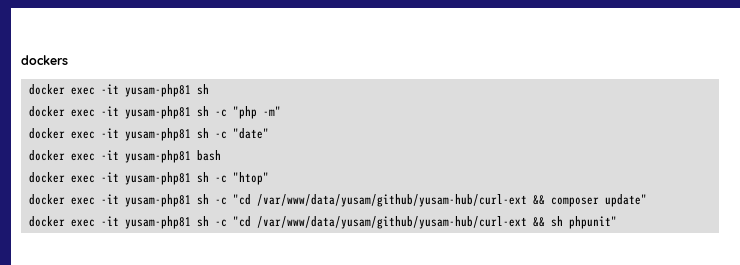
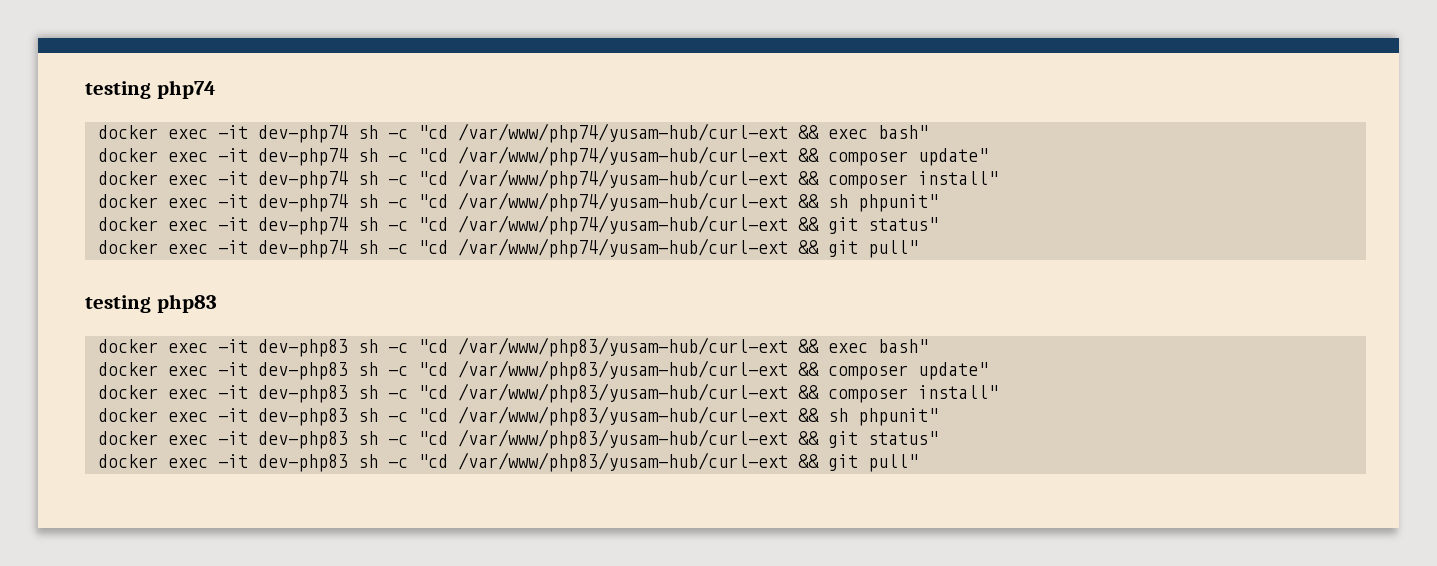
[21,55,68,65] [28,84,209,97] [28,106,281,119] [28,128,269,141] [28,150,221,163] [28,172,269,185] [28,194,647,207] [28,216,617,229] dockers // docker exec -it yusam-php81 sh // docker exec -it yusam-php81 sh -c "php -m" // docker exec -it yusam-php81 sh -c "date" // docker exec -it yusam-php81 bash // docker exec -it yusam-php81 sh -c "htop" // docker exec -it yusam-php81 sh -c "cd /var/www/data/yusam/github/yusam-hub/curl-ext && composer update" // docker exec -it yusam-php81 sh -c "cd /var/www/data/yusam/github/yusam-hub/curl-ext && sh phpunit" -> [85,80,216,99] [97,123,928,143] [97,146,988,166] [97,169,998,189] [97,192,938,212] [97,215,938,235] [97,238,918,258] [85,294,217,313] [97,337,928,357] [97,360,988,380] [97,383,998,403] [97,406,938,426] [97,429,938,449] [97,452,918,472] testing php74 // docker exec -it dev-php74 sh -c "cd /var/www/php74/yusam-hub/curl-ext && exec bash" // docker exec -it dev-php74 sh -c "cd /var/www/php74/yusam-hub/curl-ext && composer update" // docker exec -it dev-php74 sh -c "cd /var/www/php74/yusam-hub/curl-ext && composer install" // docker exec -it dev-php74 sh -c "cd /var/www/php74/yusam-hub/curl-ext && sh phpunit" // docker exec -it dev-php74 sh -c "cd /var/www/php74/yusam-hub/curl-ext && git status" // docker exec -it dev-php74 sh -c "cd /var/www/php74/yusam-hub/curl-ext && git pull" // testing php83 // docker exec -it dev-php83 sh -c "cd /var/www/php83/yusam-hub/curl-ext && exec bash" // docker exec -it dev-php83 sh -c "cd /var/www/php83/yusam-hub/curl-ext && composer update" // docker exec -it dev-php83 sh -c "cd /var/www/php83/yusam-hub/curl-ext && composer install" // docker exec -it dev-php83 sh -c "cd /var/www/php83/yusam-hub/curl-ext && sh phpunit" // docker exec -it dev-php83 sh -c "cd /var/www/php83/yusam-hub/curl-ext && git status" // docker exec -it dev-php83 sh -c "cd /var/www/php83/yusam-hub/curl-ext && git pull"

